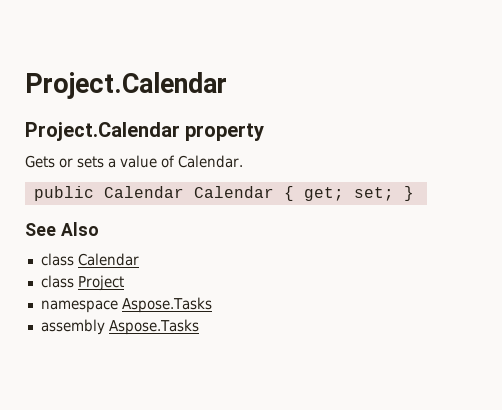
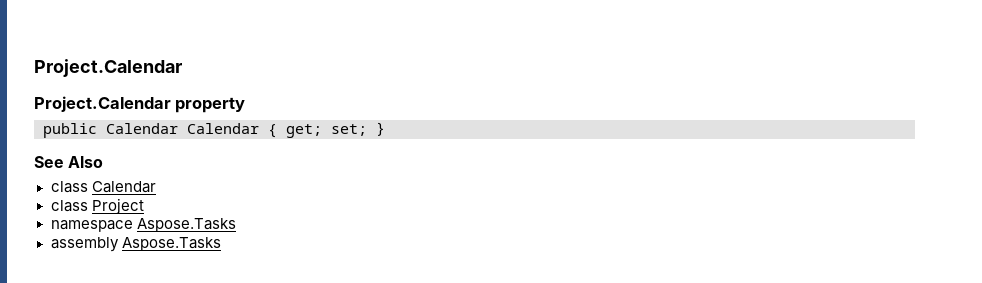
[25,155,243,168] // Gets or sets a value of Calendar. -> (246, 105) none

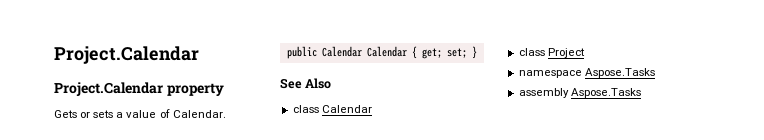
(246, 105) none -> [54,109,226,118] // Gets or sets a value of Calendar.

